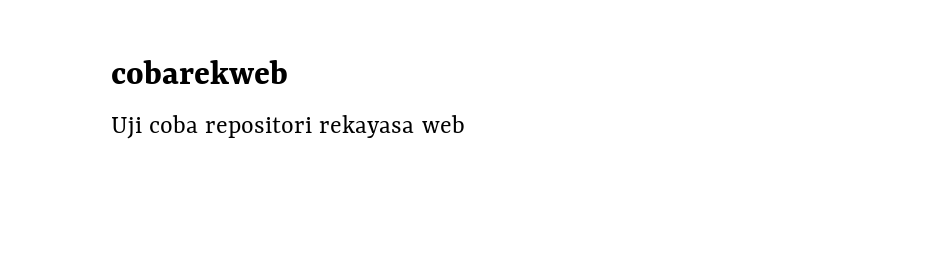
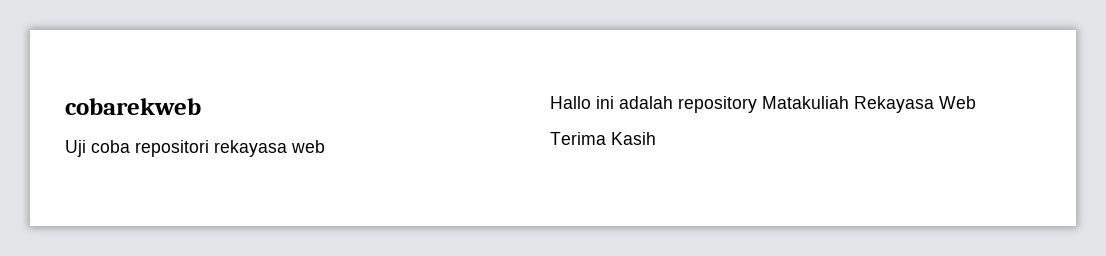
(465, 124) none -> [550,96,976,113] [550,132,656,145] // Hallo ini adalah repository Matakuliah Rekayasa Web // Terima Kasih

